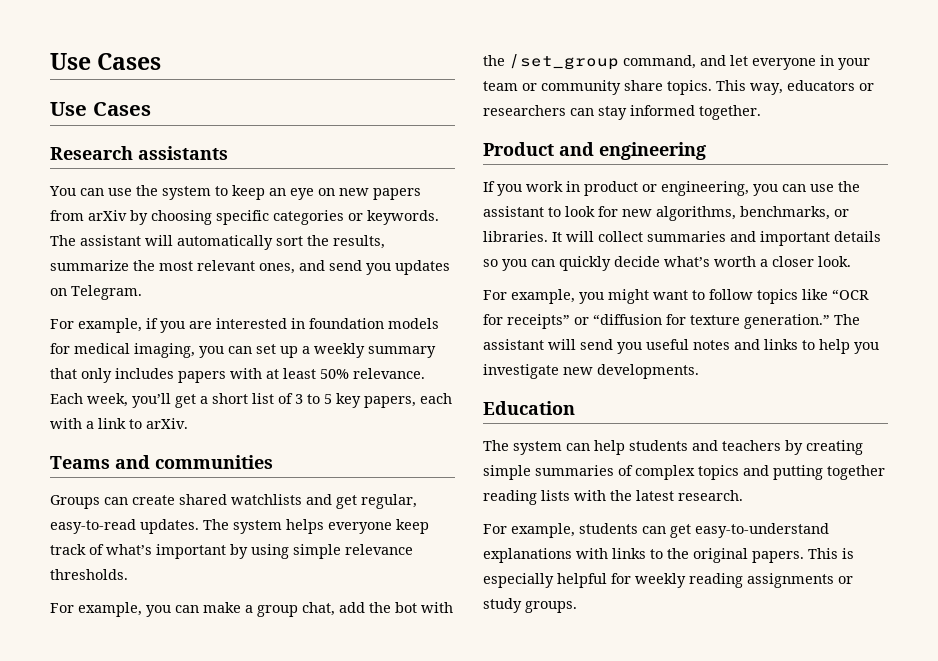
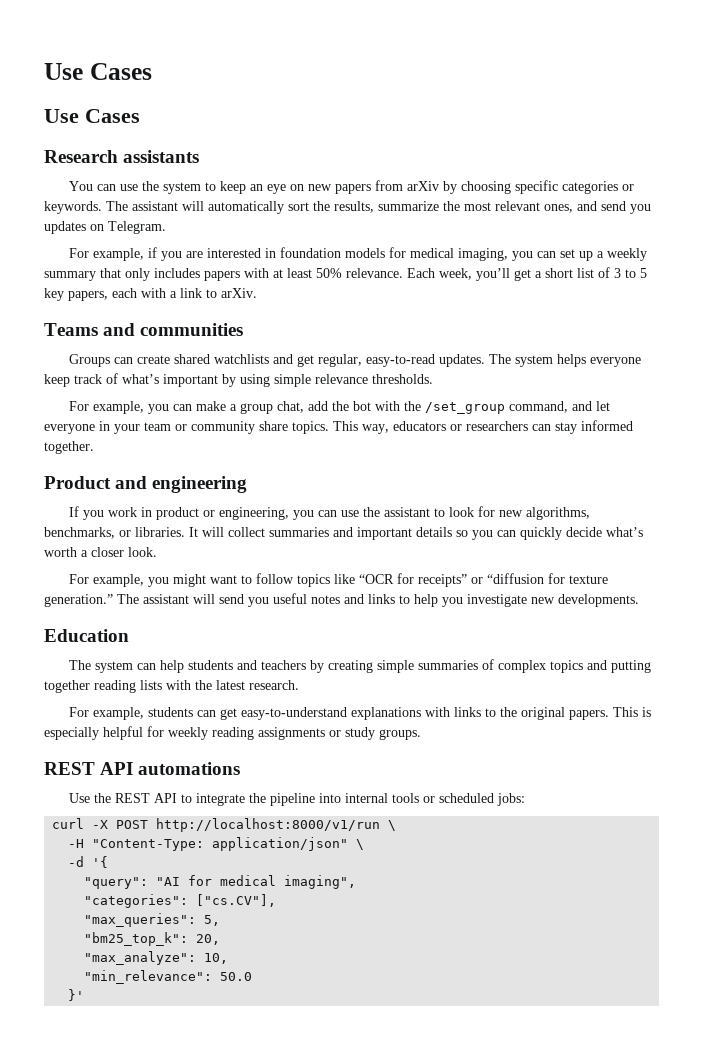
(577, 607) none -> [44,762,241,775] [68,793,525,806] [52,818,397,832] [68,837,365,851] [68,856,109,868] [84,875,357,889] [84,894,277,908] [84,913,221,927] [84,932,221,946] [84,951,229,965] [84,970,253,984] [68,989,85,1001] // REST API automations // Use the REST API to integrate the pipeline into internal tools or scheduled jobs: // curl -X POST http://localhost:8000/v1/run \ // -H "Content-Type: application/json" \ // -d '{ // "query": "AI for medical imaging", // "categories": ["cs.CV"], // "max_queries": 5, // "bm25_top_k": 20, // "max_analyze": 10, // "min_relevance": 50.0 // }'

